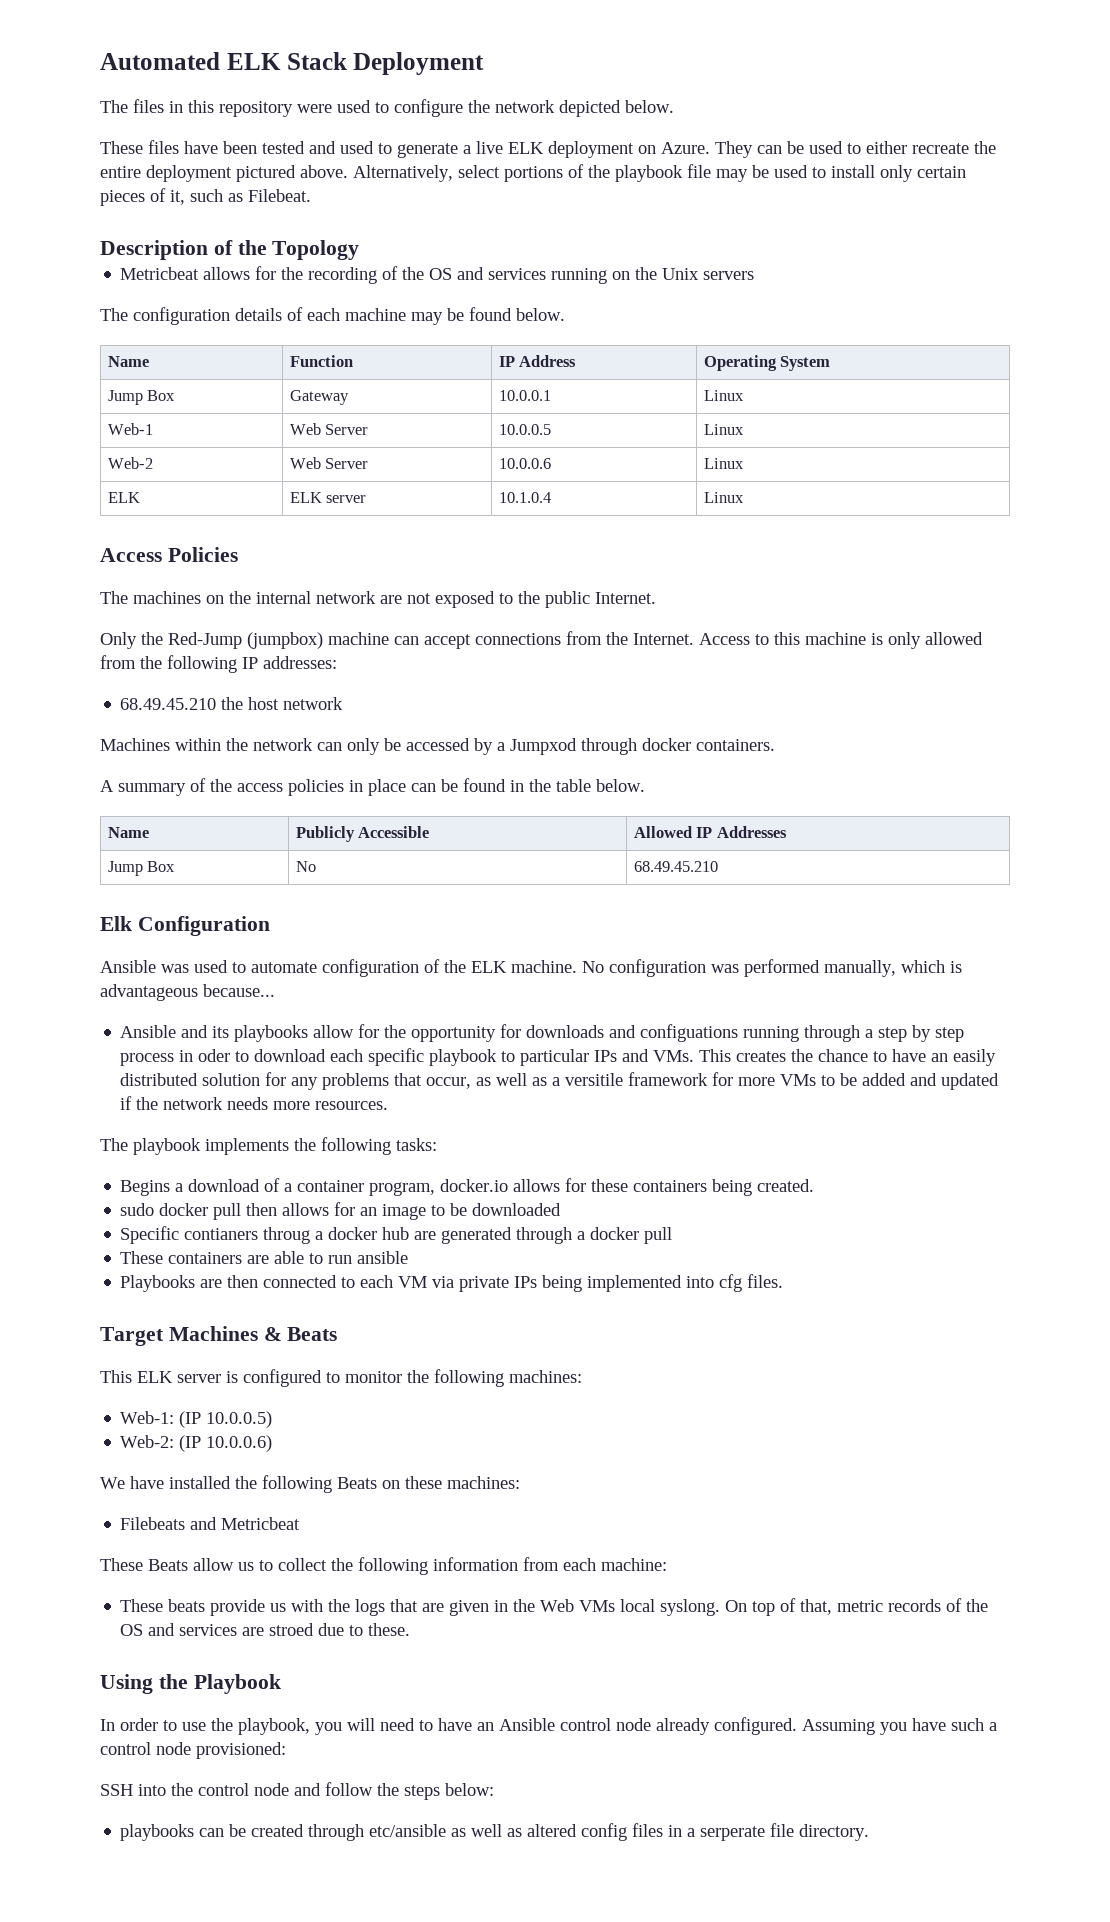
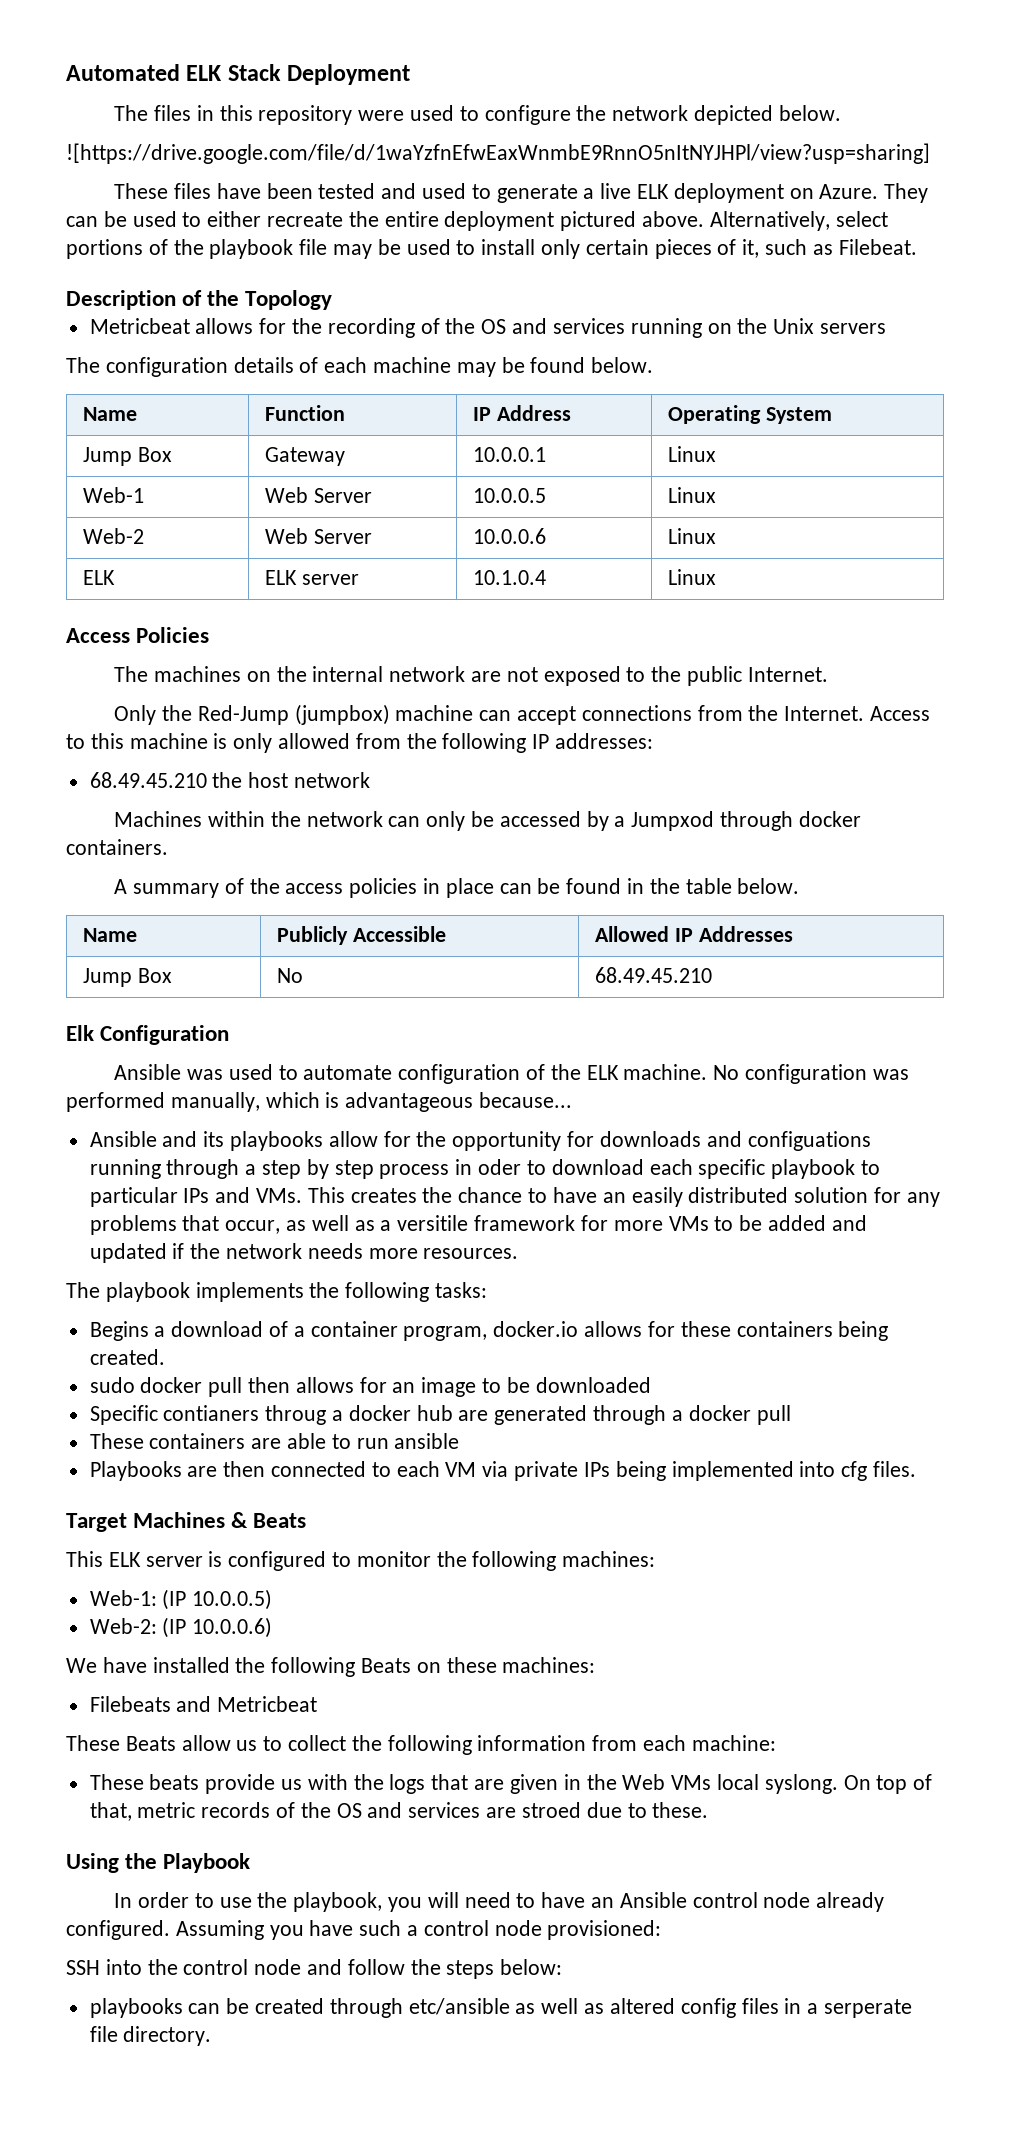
(674, 106) none -> [66,143,930,164] // ![https://drive.google.com/file/d/1waYzfnEfwEaxWnmbE9RnnO5nItNYJHPl/view?usp=sharing]

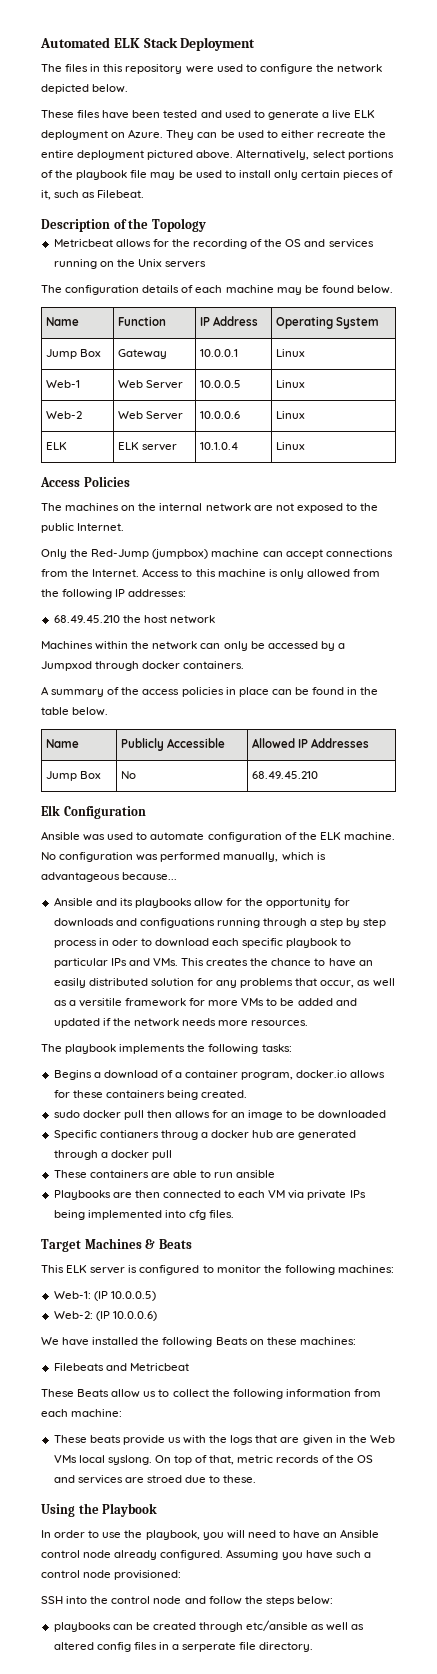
[66,143,930,164] // ![https://drive.google.com/file/d/1waYzfnEfwEaxWnmbE9RnnO5nItNYJHPl/view?usp=sharing] -> (129, 88) none

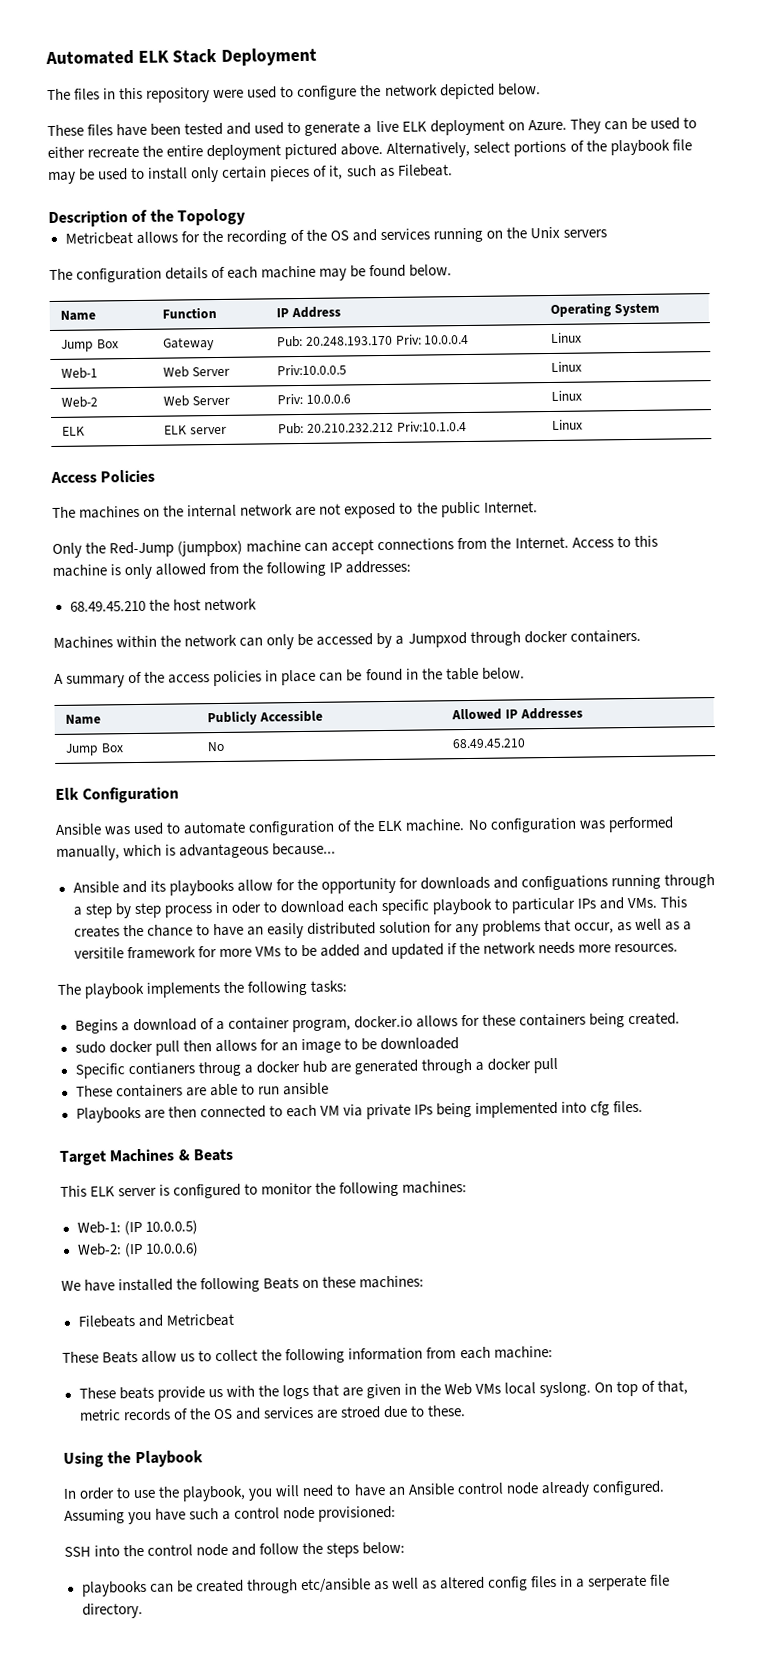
[199,349,238,357] 10.0.0.1 -> [277,334,470,348] Pub: 20.248.193.170 Priv: 10.0.0.4
[199,380,241,388] 10.0.0.5 -> [277,364,348,376] Priv:10.0.0.5
(183, 415) none -> [277,393,304,405] Priv:
[199,442,238,450] 10.1.0.4 -> [278,421,467,435] Pub: 20.210.232.212 Priv:10.1.0.4

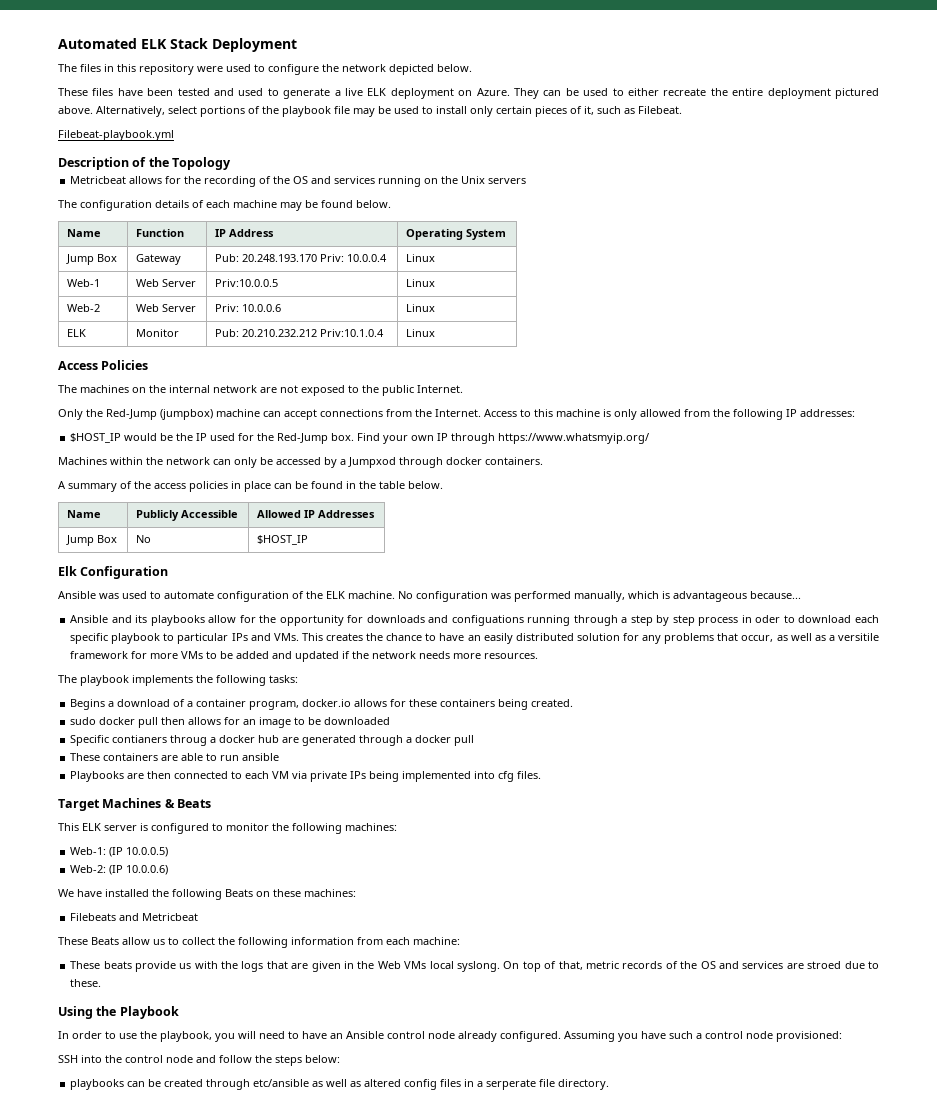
(453, 170) none -> [58,130,174,141] // Filebeat-playbook.yml
[164,425,228,435] ELK server -> [135,329,179,337] Monitor
[69,598,257,612] 68.49.45.210 the host network -> [70,433,650,444] $HOST_IP would be the IP used for the Red-Jump box. Find your own IP through https://www.whatsmyip.org/
[452,738,527,749] 68.49.45.210 -> [256,535,308,545] $HOST_IP

